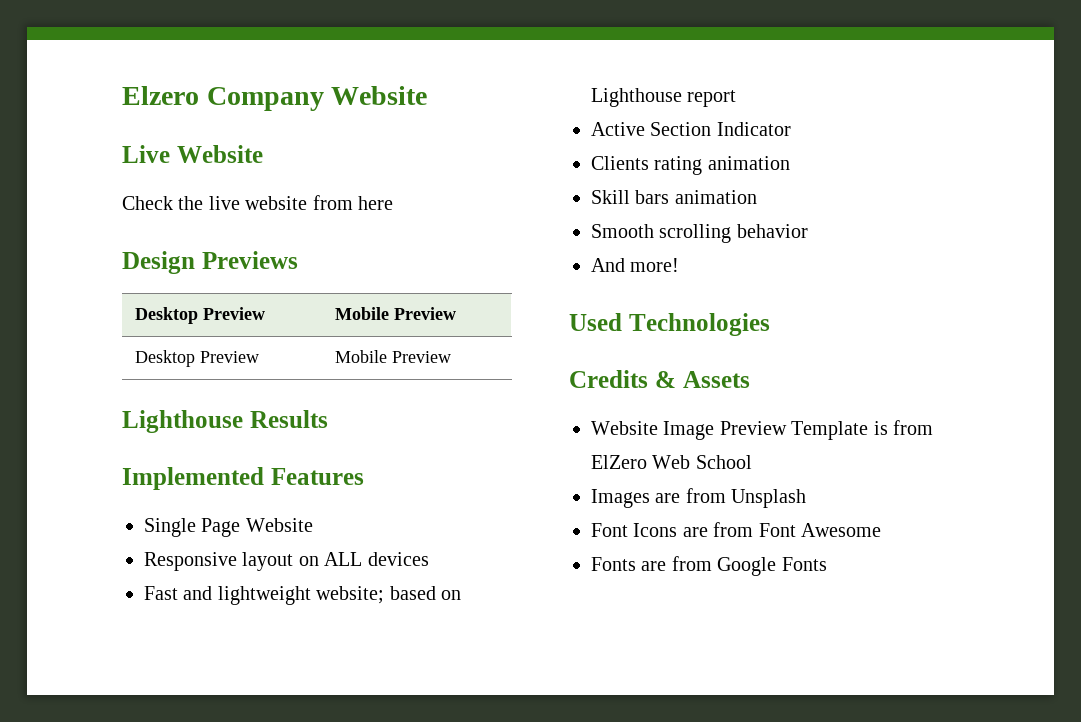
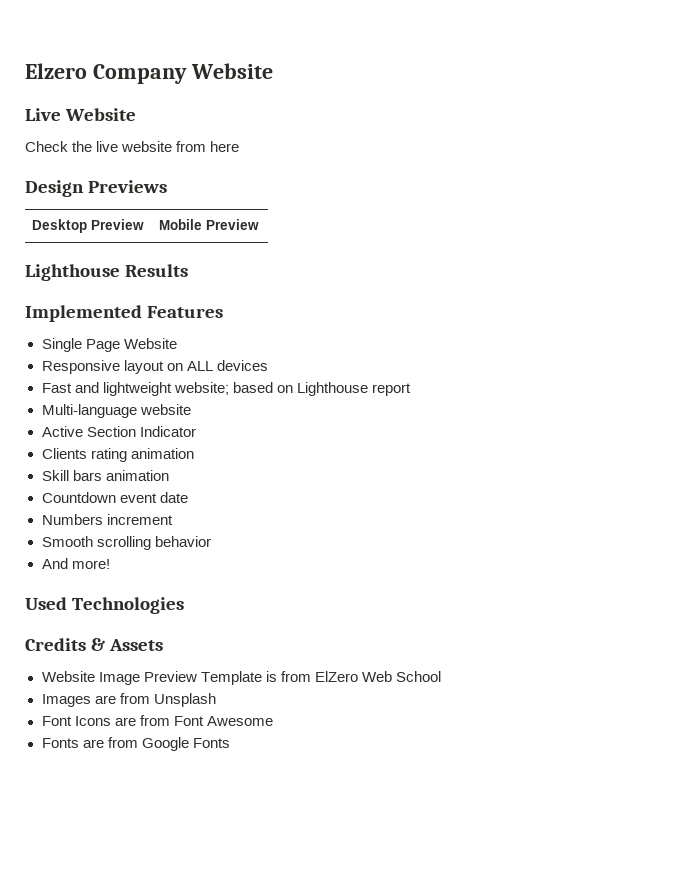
[135,350,260,367] [335,350,452,363] // Desktop Preview | Mobile Preview -> (259, 224) none
(737, 98) none -> [41,404,191,418] // Multi-language website
(757, 197) none -> [41,492,188,503] [41,514,173,525] // Countdown event date // Numbers increment

